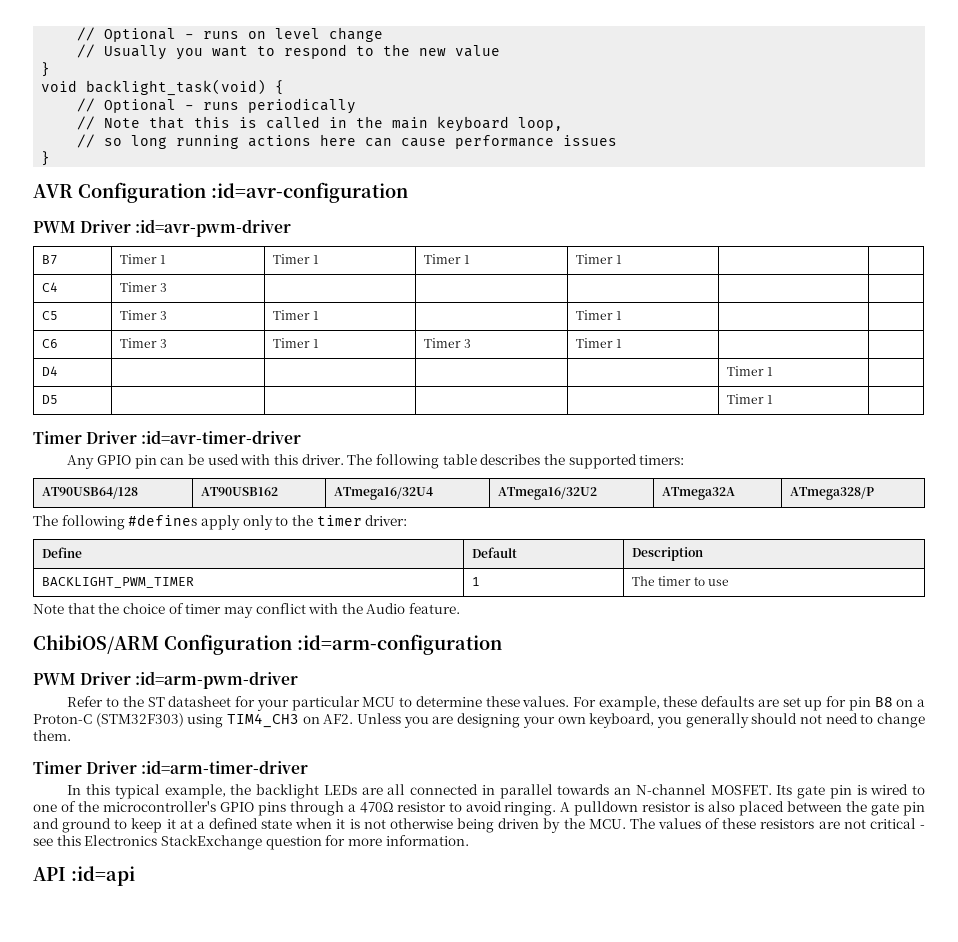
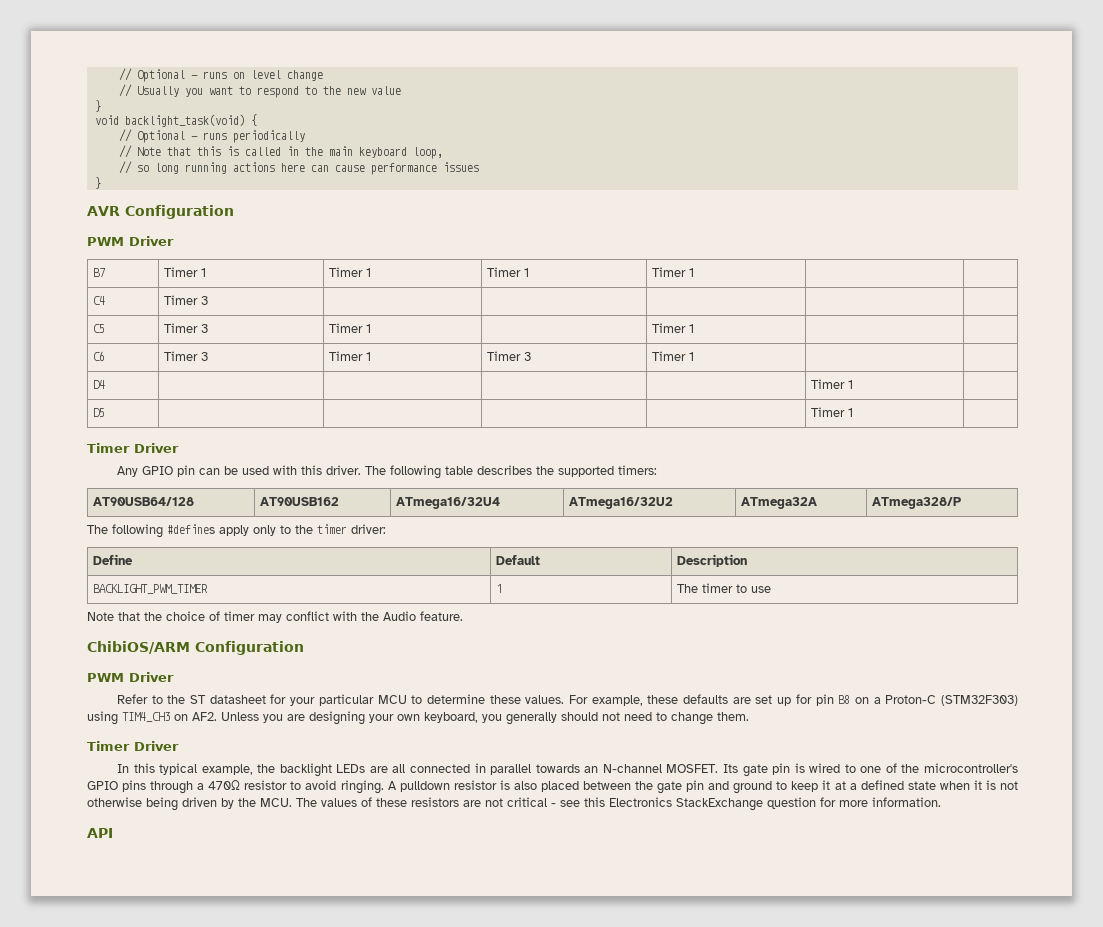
[211,182,408,203] [33,219,292,237] :id=avr-configuration // PWM Driver :id=avr-pwm-driver -> [87,236,174,246] // PWM Driver
[141,430,302,444] :id=avr-timer-driver -> (179, 448) none
[297,634,502,655] [33,671,299,689] :id=arm-configuration // PWM Driver :id=arm-pwm-driver -> [87,672,174,682] // PWM Driver
[141,760,309,774] :id=arm-timer-driver -> (179, 746) none
[71,866,135,886] :id=api -> (113, 833) none

